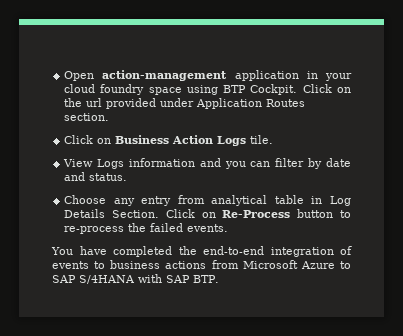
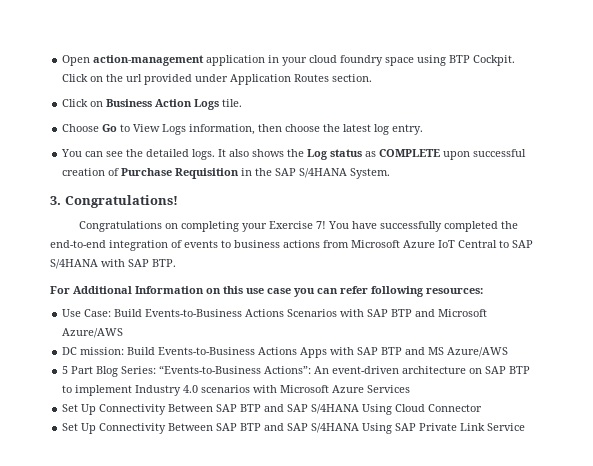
[63,158,352,169] [64,172,128,181] [64,195,351,206] [64,209,351,218] [64,223,229,234] [51,246,107,255] View Logs information and you can filter by date and status. // Choose any entry from analytical table in Log Details Section. Click on Re-Process button to re-process the failed events. // You have -> [62,124,424,135] [61,149,527,160] [62,168,391,179] [50,195,178,208] [78,221,442,232] Choose Go to View Logs information, then choose the latest log entry. // You can see the detailed logs. It also shows the Log status as COMPLETE upon successful creation of Purchase Requisition in the SAP S/4HANA System. // 3. Congratulations! // Congratulations on completing your Exercise 7! You have successfully
(335, 265) none -> [438,240,497,248] IoT Central
(219, 279) none -> [50,286,483,297] [62,309,488,317] [62,328,124,338] [62,347,509,358] [62,365,531,377] [62,385,411,396] [62,404,483,415] [62,423,526,434] // For Additional Information on this use case you can refer following resources: // Use Case: Build Events-to-Business Actions Scenarios with SAP BTP and Microsoft Azure/AWS // DC mission: Build Events-to-Business Actions Apps with SAP BTP and MS Azure/AWS // 5 Part Blog Series: “Events-to-Business Actions”: An event-driven architecture on SAP BTP to implement Industry 4.0 scenarios with Microsoft Azure Services // Set Up Connectivity Between SAP BTP and SAP S/4HANA Using Cloud Connector // Set Up Connectivity Between SAP BTP and SAP S/4HANA Using SAP Private Link Service

